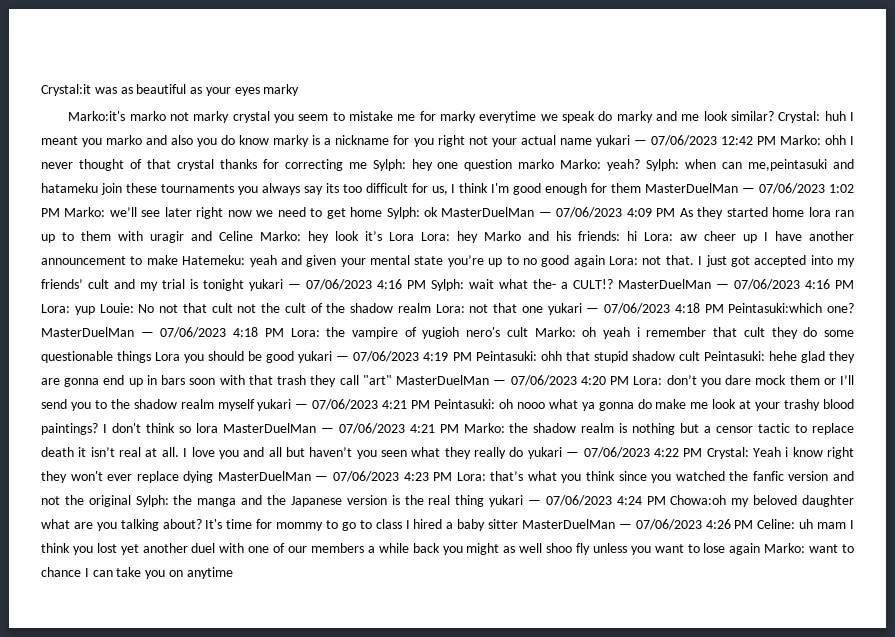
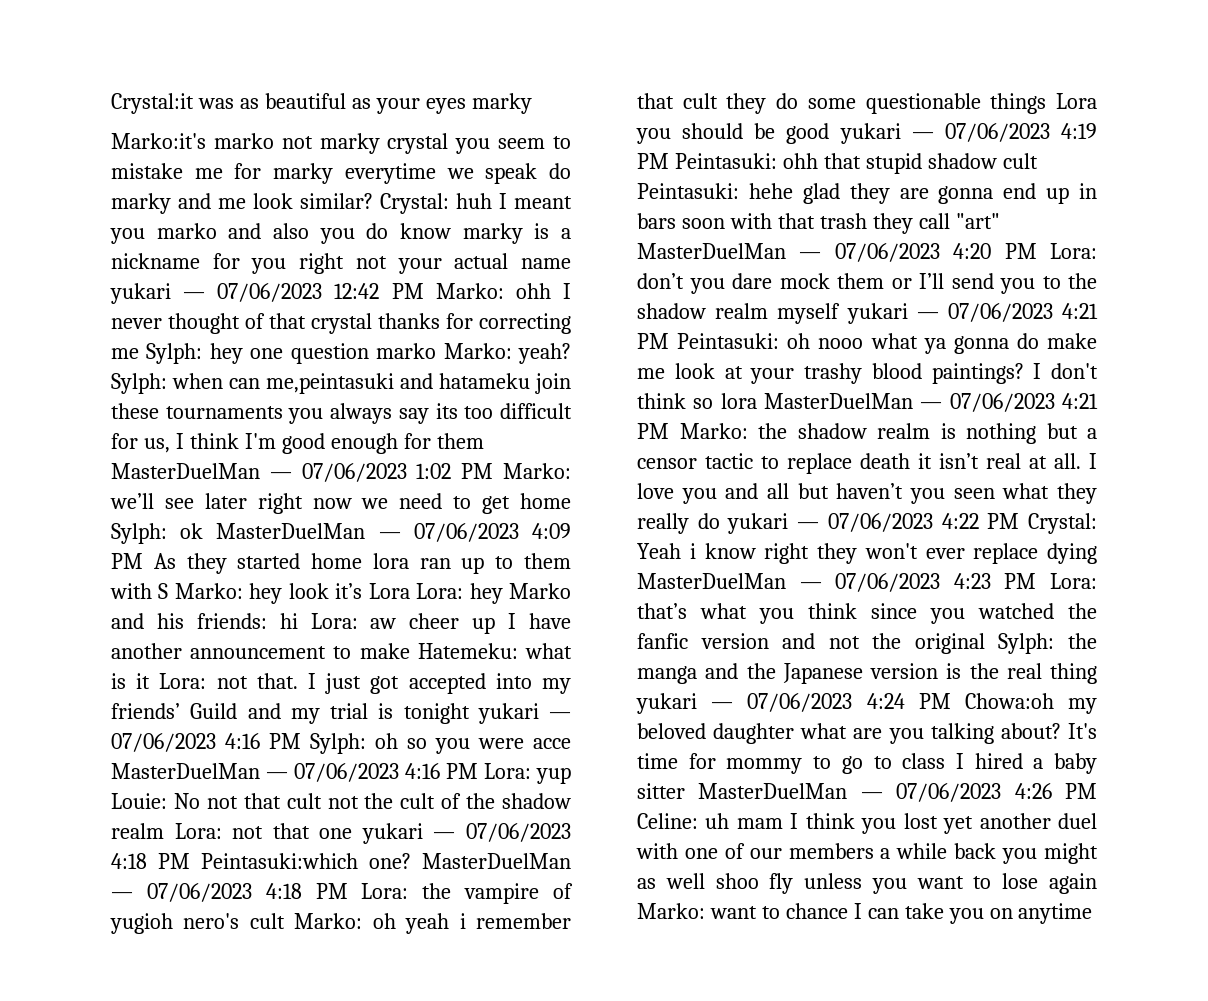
[150,231,253,243] uragir and Celine -> [158,583,169,599] S
[249,255,605,267] yeah and given your mental state you’re up to no good again -> [525,643,572,659] [111,673,151,689] what is it
[88,279,109,289] cult -> [190,703,238,719] Guild
[469,279,613,289] wait what the- a CULT!? -> [375,733,571,754] oh so you were acce

